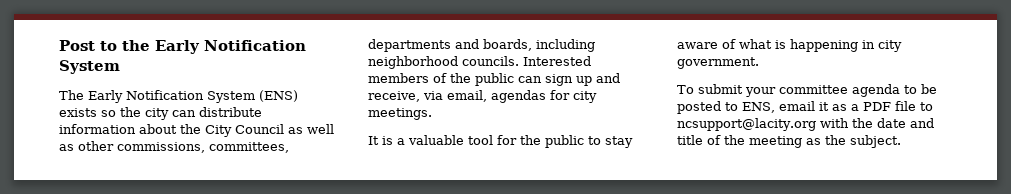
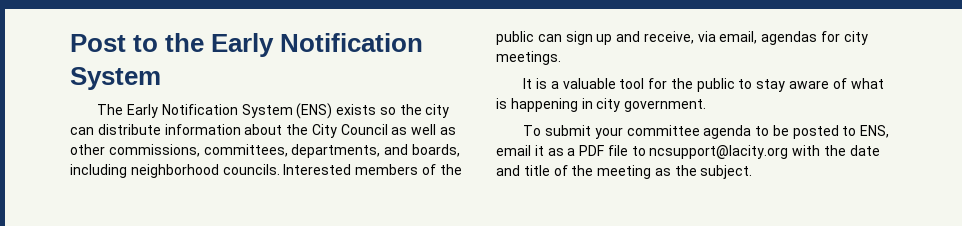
[368,39,451,52] departments -> [291,144,381,158] departments,

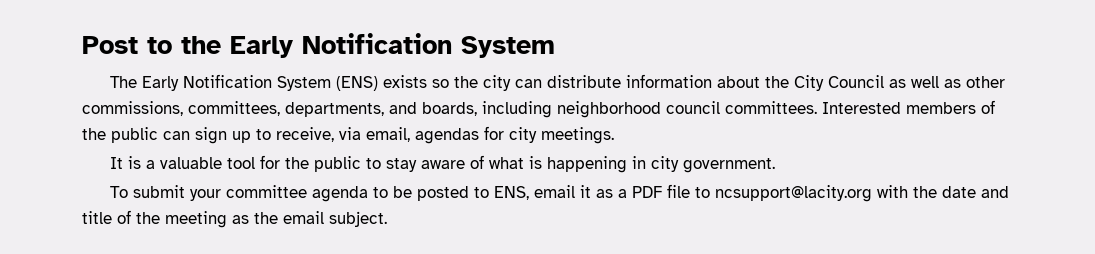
[222,164,280,175] councils. -> [666,101,817,114] council committees.
[616,31,641,42] and -> [256,129,271,140] to
(697, 170) none -> [283,211,324,224] email

